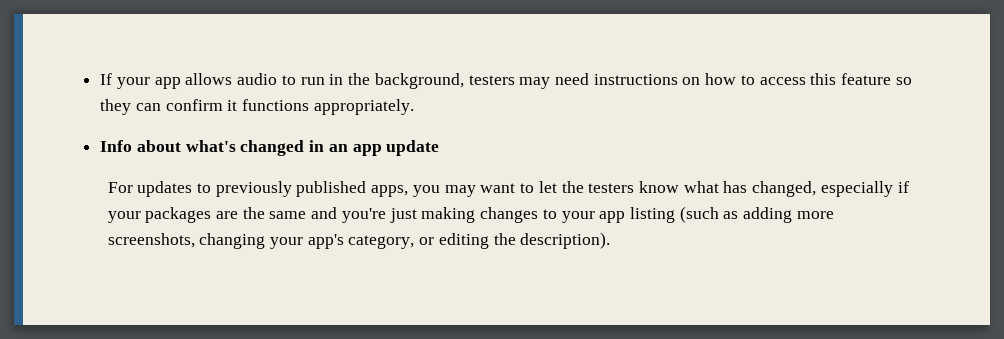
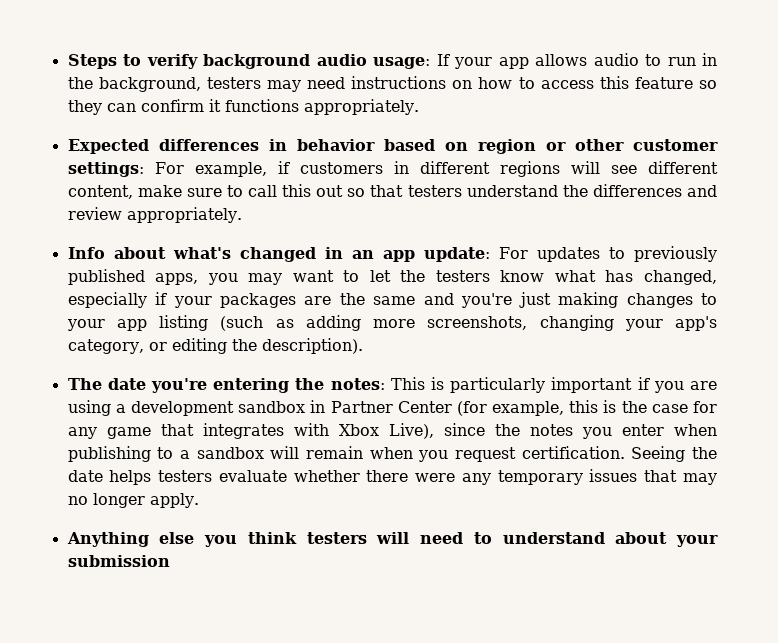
(100, 79) none -> [67,54,431,69] Steps to verify background audio usage:
(414, 107) none -> [67,139,718,154] [67,161,718,177] [67,184,718,199] [67,207,242,223] // Expected differences in behavior based on region or other customer settings: For example, if customers in different regions will see different content, make sure to call this out so that testers understand the differences and review appropriately.
[386,140,440,156] update // -> [423,247,490,262] update:
(611, 240) none -> [67,377,717,393] [67,400,718,416] [67,423,717,439] [67,446,717,462] [67,469,717,485] [67,493,199,508] [66,532,718,547] [67,555,170,567] // The date you're entering the notes: This is particularly important if you are using a development sandbox in Partner Center (for example, this is the case for any game that integrates with Xbox Live), since the notes you enter when publishing to a sandbox will remain when you request certification. Seeing the date helps testers evaluate whether there were any temporary issues that may no longer apply. // Anything else you think testers will need to understand about your submission

